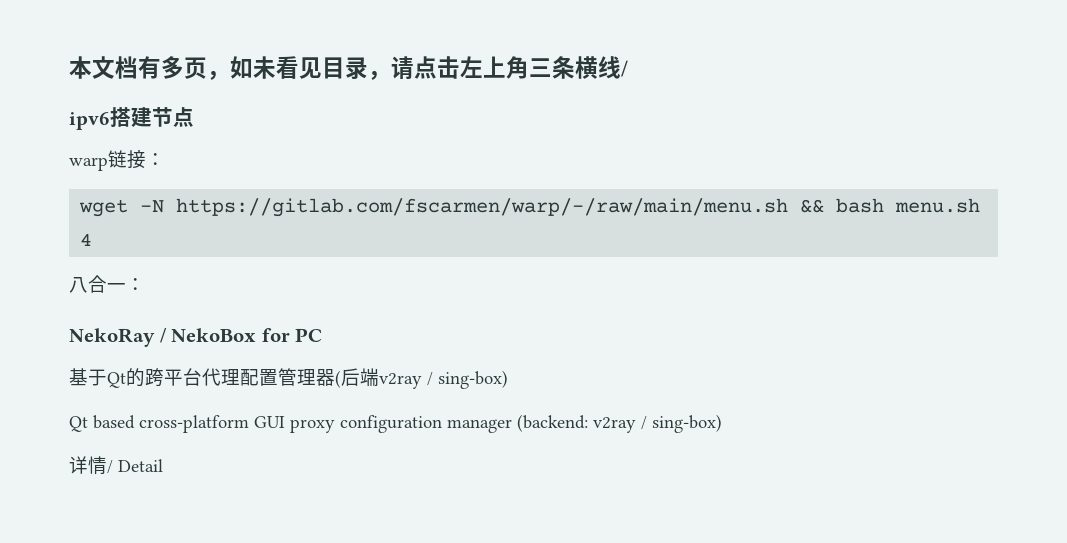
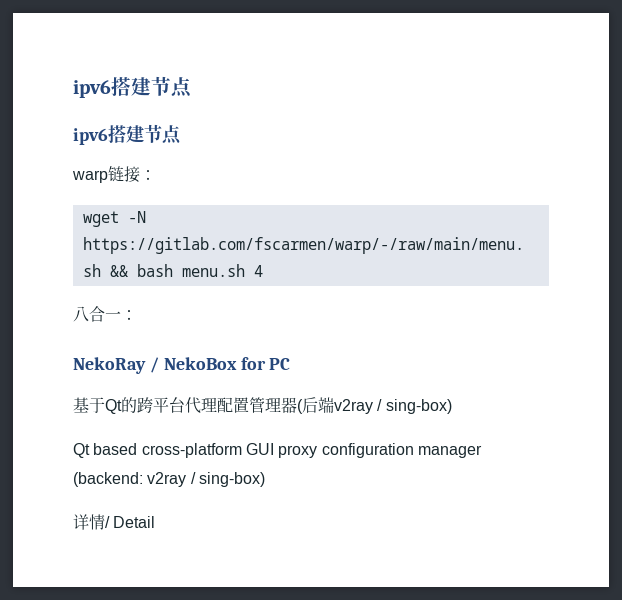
[69,56,628,80] 本文档有多页，如未看见目录，请点击左上角三条横线/ -> [73,76,192,98] ipv6搭建节点

